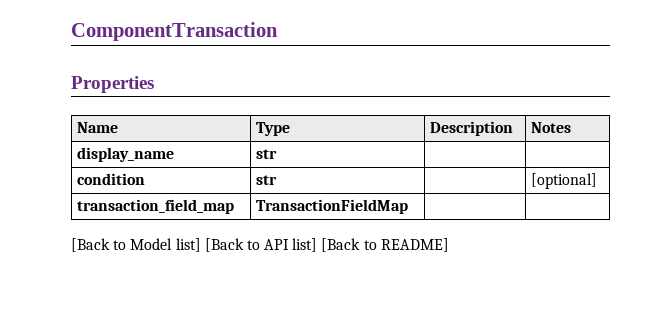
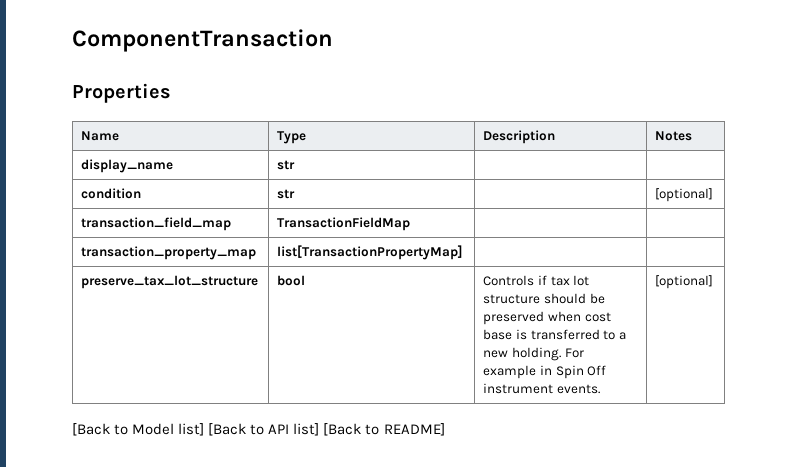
(409, 206) none -> [81,246,257,260] [277,245,464,260] [81,275,259,289] [277,275,306,286] [483,275,590,286] [483,293,605,304] [483,311,611,325] [483,329,627,340] [483,347,584,361] [483,365,607,379] [483,383,601,394] [655,275,714,289] // transaction_property_map | list[TransactionPropertyMap] | | // preserve_tax_lot_structure | bool | Controls if tax lot structure should be preserved when cost base is transferred to a new holding. For example in Spin Off instrument events. | [optional]

